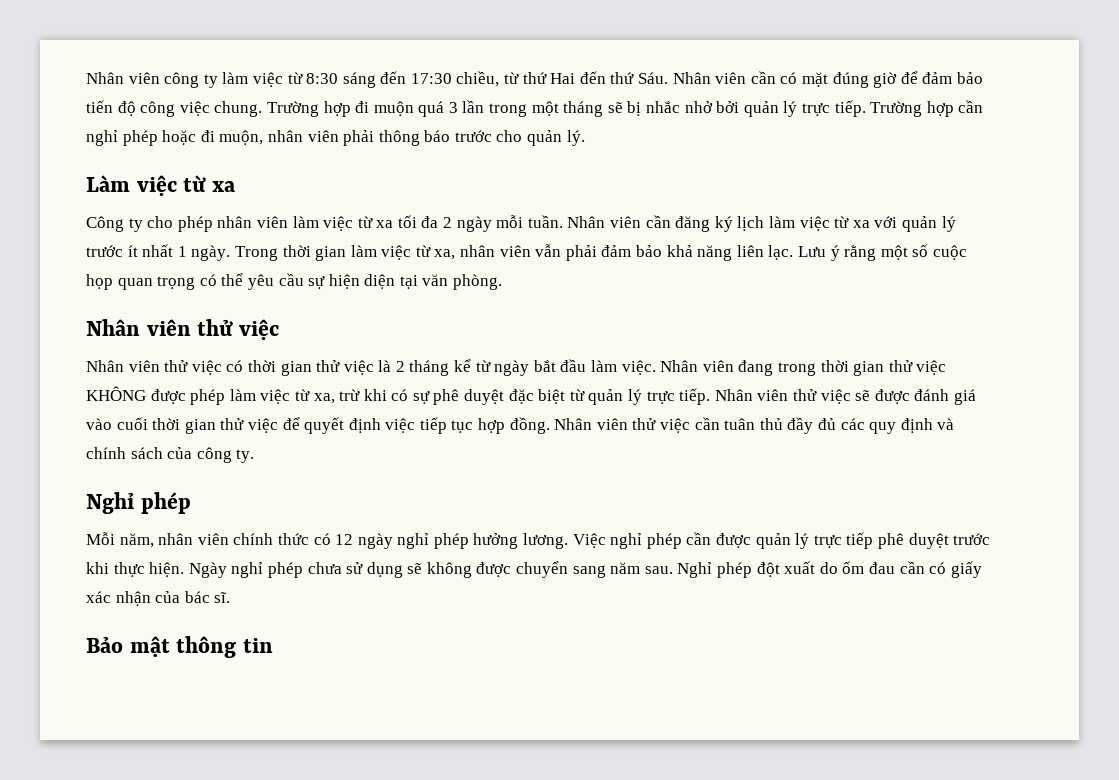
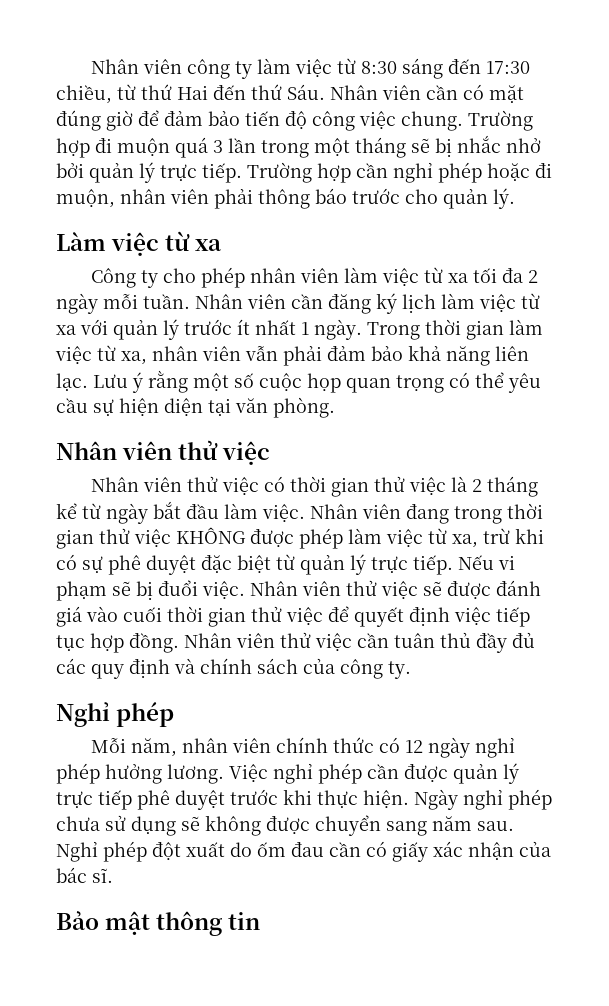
(711, 396) none -> [458,555,515,570] [56,580,245,601] Nếu vi phạm sẽ bị đuổi việc.

